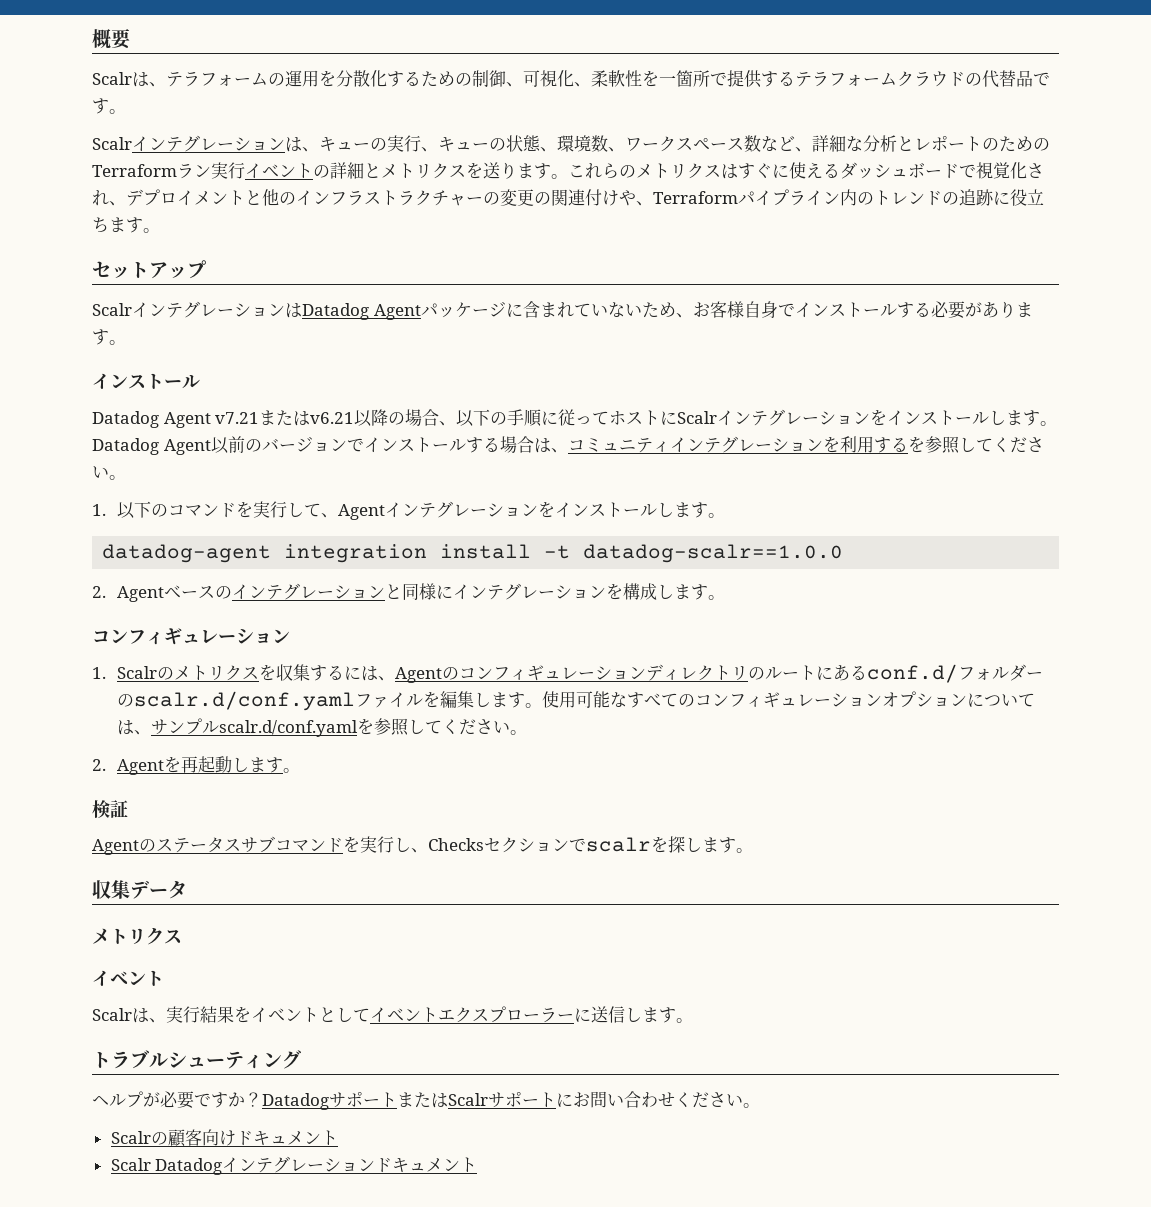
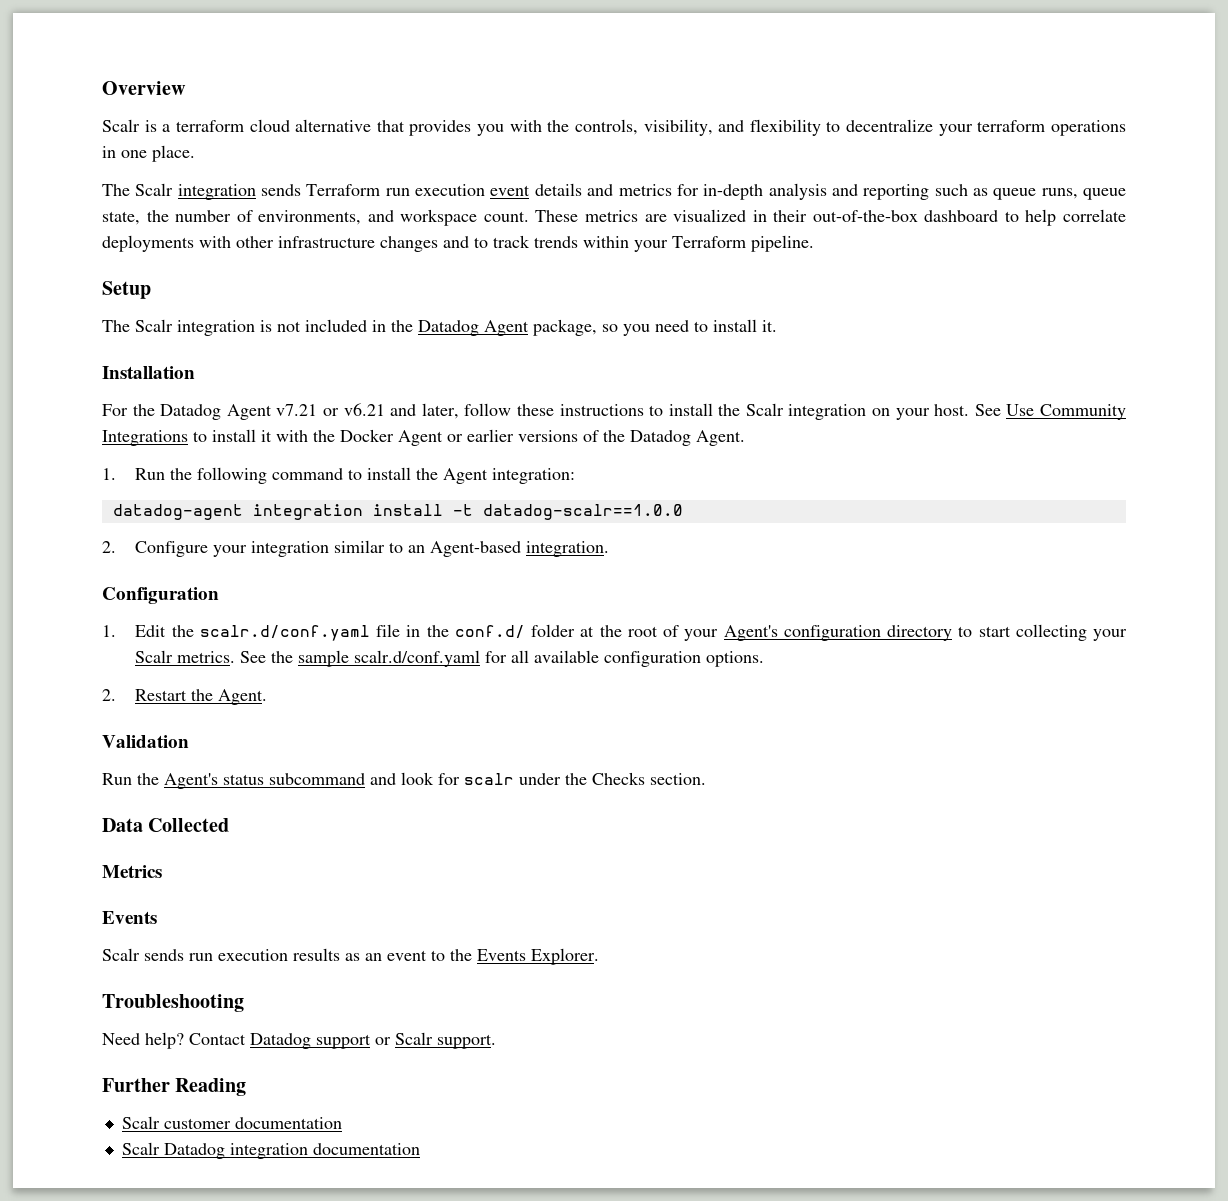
[92,29,131,49] [92,70,1050,88] [92,98,126,114] [92,135,1050,152] [92,162,1044,179] [92,189,1044,206] [92,217,160,233] [92,260,206,279] [92,301,1033,320] [92,329,126,345] [92,373,200,389] [92,409,1058,428] [92,436,1044,455] [92,466,126,480] [92,501,726,520] 概要 // Scalrは、テラフォームの運用を分散化するための制御、可視化、柔軟性を一箇所で提供するテラフォームクラウドの代替品です。 // Scalrインテグレーションは、キューの実行、キューの状態、環境数、ワークスペース数など、詳細な分析とレポートのためのTerraformラン実行イベントの詳細とメトリクスを送ります。これらのメトリクスはすぐに使えるダッシュボードで視覚化され、デプロイメントと他のインフラストラクチャーの変更の関連付けや、Terraformパイプライン内のトレンドの追跡に役立ちます。 // セットアップ // ScalrインテグレーションはDatadog Agentパッケージに含まれていないため、お客様自身でインストールする必要があります。 // インストール // Datadog Agent v7.21またはv6.21以降の場合、以下の手順に従ってホストにScalrインテグレーションをインストールします。Datadog Agent以前のバージョンでインストールする場合は、コミュニティインテグレーションを利用するを参照してください。 // 1.以下のコマンドを実行して、Agentインテグレーションをインストールします。 -> [102,81,186,95] [102,119,1127,136] [102,145,195,162] [102,183,1127,200] [102,209,1126,226] [102,235,814,252] [102,281,151,299] [102,319,777,336] [102,366,195,379] [102,403,1127,420] [102,429,745,446] [102,467,576,484] Overview // Scalr is a terraform cloud alternative that provides you with the controls, visibility, and flexibility to decentralize your terraform operations in one place. // The Scalr integration sends Terraform run execution event details and metrics for in-depth analysis and reporting such as queue runs, queue state, the number of environments, and workspace count. These metrics are visualized in their out-of-the-box dashboard to help correlate deployments with other infrastructure changes and to track trends within your Terraform pipeline. // Setup // The Scalr integration is not included in the Datadog Agent package, so you need to install it. // Installation // For the Datadog Agent v7.21 or v6.21 and later, follow these instructions to install the Scalr integration on your host. See Use Community Integrations to install it with the Docker Agent or earlier versions of the Datadog Agent. // 1. Run the following command to install the Agent integration:
[117,583,726,602] [92,628,290,645] [92,664,1044,683] [117,691,1036,711] [117,718,528,737] [92,756,301,775] [92,800,128,818] [92,836,753,855] [92,880,187,899] [92,927,182,945] [92,970,164,986] [92,1006,693,1023] [92,1050,301,1069] [92,1091,760,1110] [110,1129,338,1147] [110,1156,478,1175] Agentベースのインテグレーションと同様にインテグレーションを構成します。 // コンフィギュレーション // 1. Scalrのメトリクスを収集するには、Agentのコンフィギュレーションディレクトリのルートにあるconf.d/フォルダーのscalr.d/conf.yamlファイルを編集します。使用可能なすべてのコンフィギュレーションオプションについては、サンプルscalr.d/conf.yamlを参照してください。 // 2. Agentを再起動します。 // 検証 // Agentのステータスサブコマンドを実行し、Checksセクションでscalrを探します。 // 収集データ // メトリクス // イベント // Scalrは、実行結果をイベントとしてイベントエクスプローラーに送信します。 // トラブルシューティング // ヘルプが必要ですか？DatadogサポートまたはScalrサポートにお問い合わせください。 // Scalrの顧客向けドキュメント // Scalr Datadogインテグレーションドキュメント -> [135,540,610,557] [102,587,219,604] [102,624,1127,641] [135,650,765,667] [102,689,268,705] [102,735,189,748] [102,772,706,789] [102,818,230,832] [102,865,162,878] [102,911,157,924] [102,948,599,965] [102,994,244,1012] [102,1032,496,1049] [102,1078,247,1096] [121,1116,342,1129] [121,1142,420,1159] Configure your integration similar to an Agent-based integration. // Configuration // 1. Edit the scalr.d/conf.yaml file in the conf.d/ folder at the root of your Agent's configuration directory to start collecting your Scalr metrics. See the sample scalr.d/conf.yaml for all available configuration options. // 2. Restart the Agent. // Validation // Run the Agent's status subcommand and look for scalr under the Checks section. // Data Collected // Metrics // Events // Scalr sends run execution results as an event to the Events Explorer. // Troubleshooting // Need help? Contact Datadog support or Scalr support. // Further Reading // Scalr customer documentation // Scalr Datadog integration documentation

